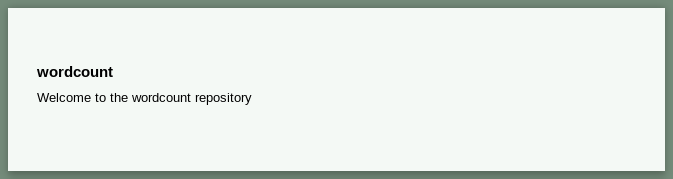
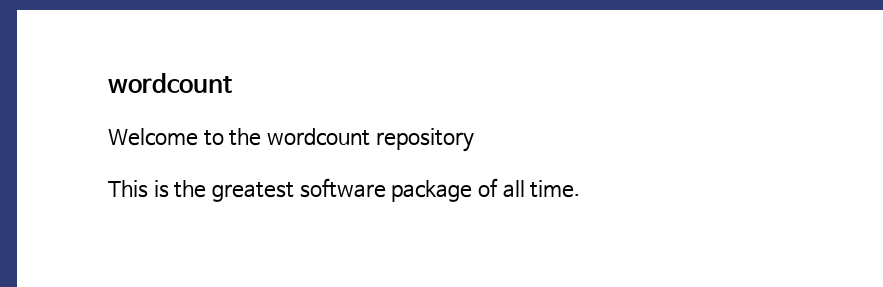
(252, 99) none -> [108,178,581,202] // This is the greatest software package of all time.

